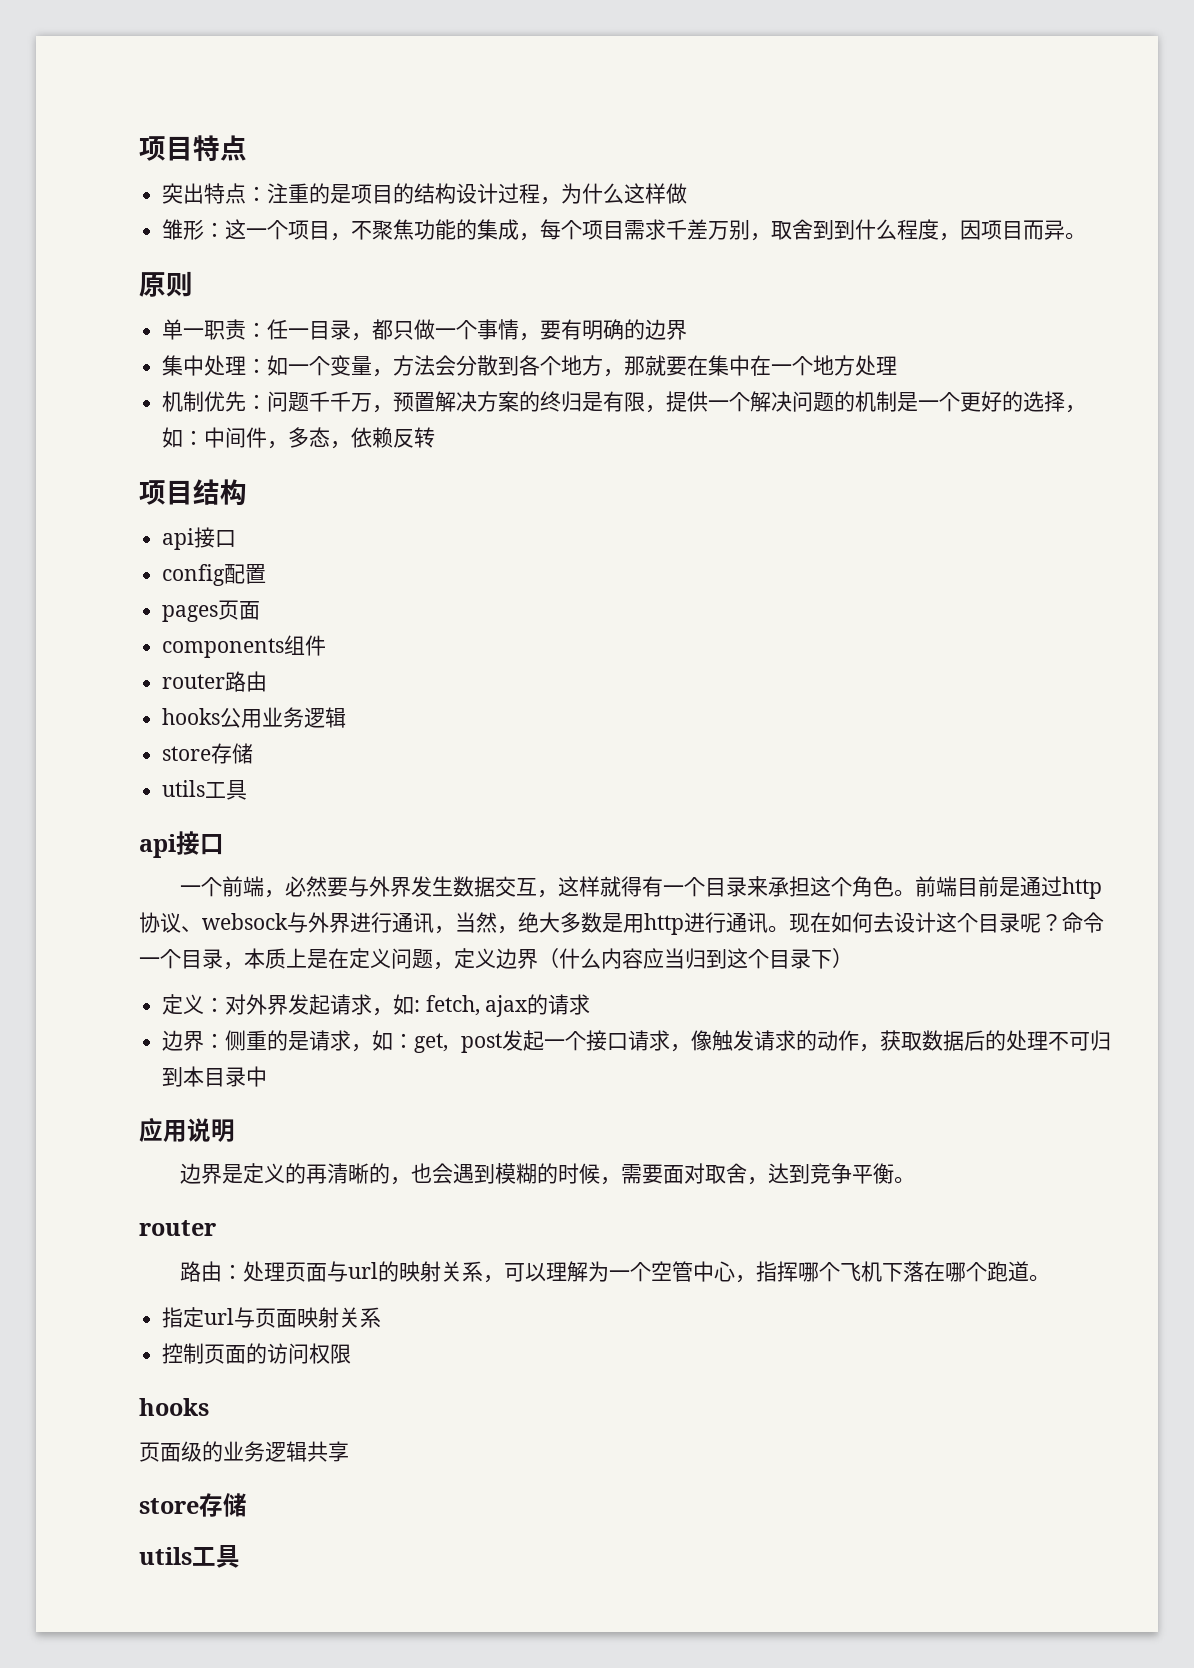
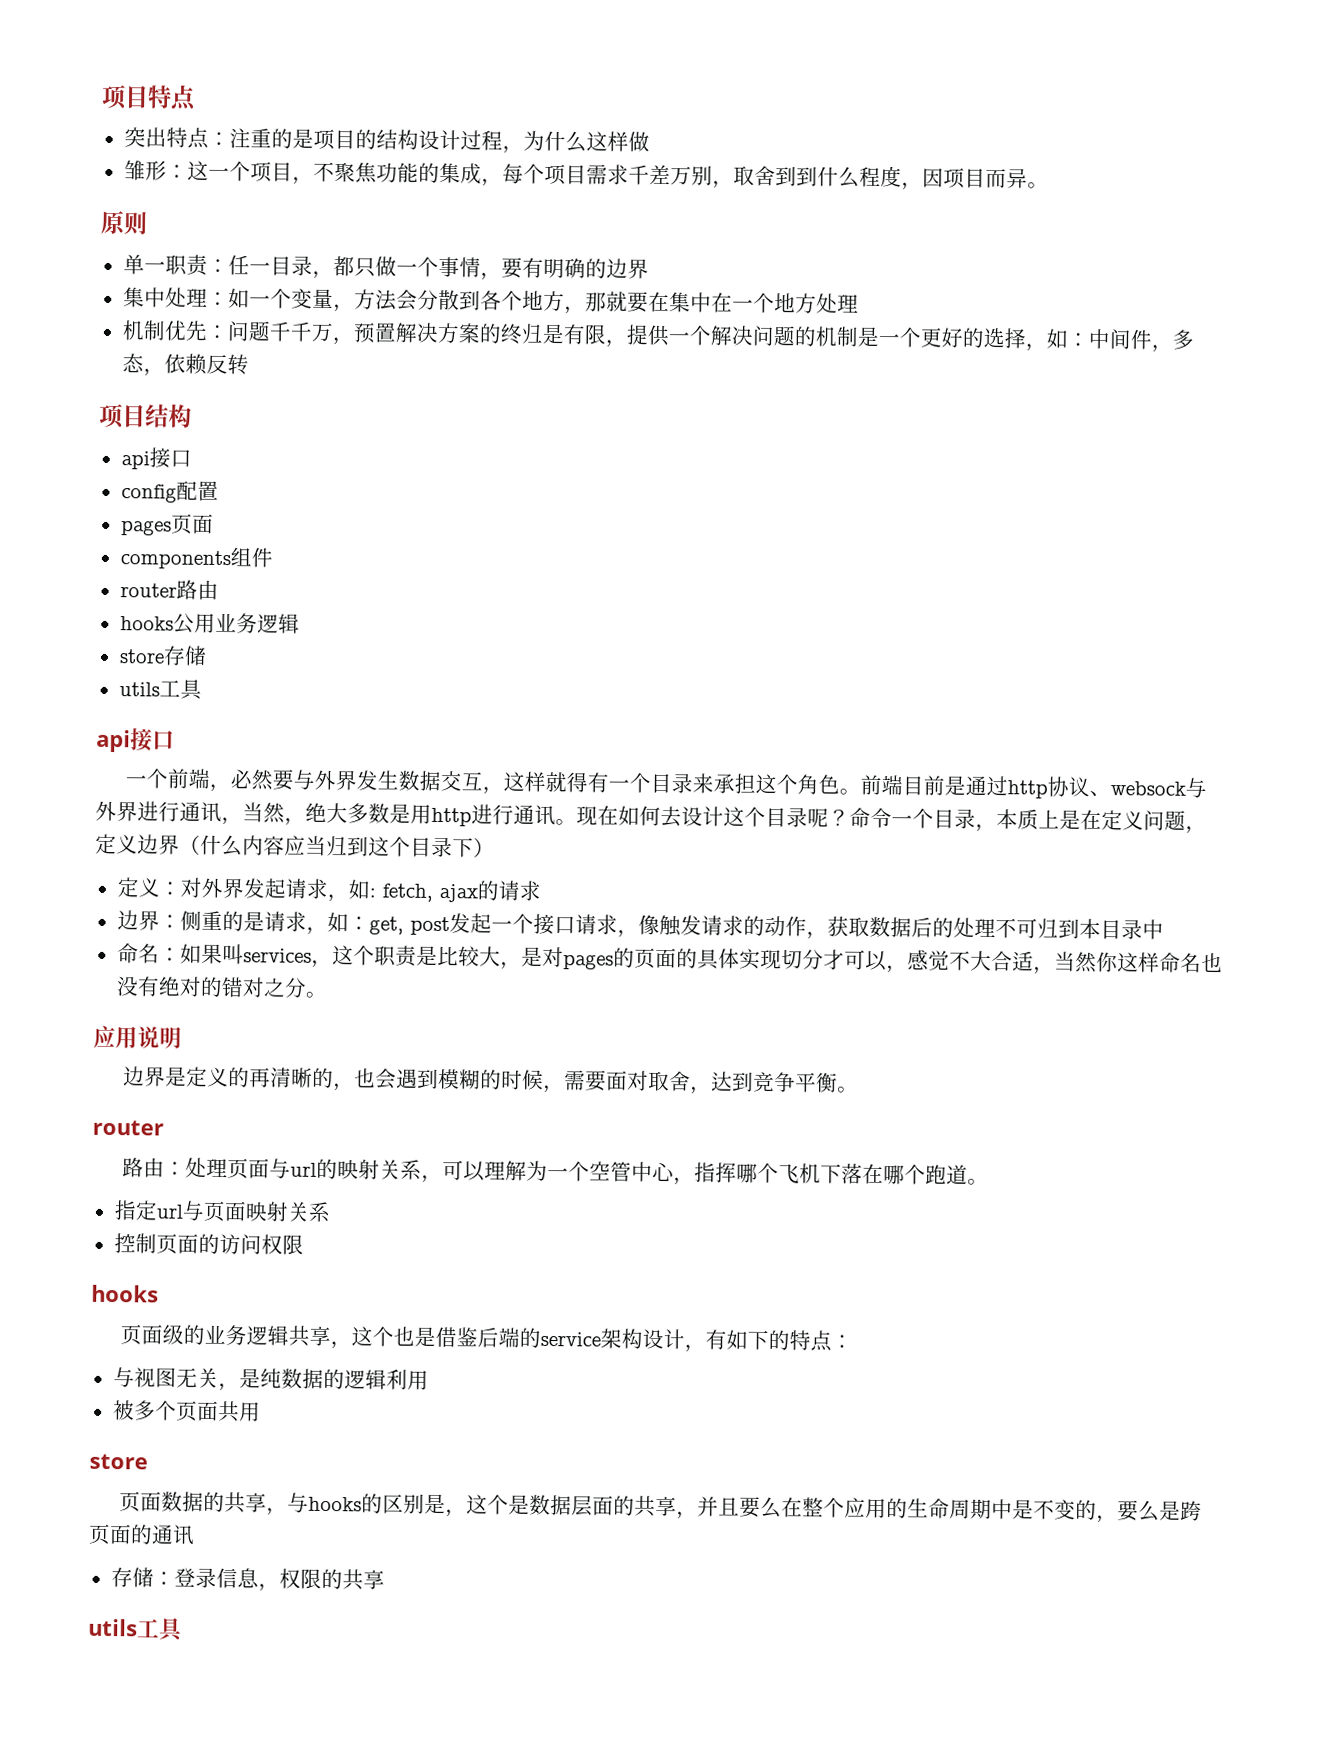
(268, 1076) none -> [116,943,1223,975] [115,976,327,998] // 命名：如果叫services，这个职责是比较大，是对pages的页面的具体实现切分才可以，感觉不大合适，当然你这样命名也没有绝对的错对之分。
[139,1493,247,1517] // store存储 -> [329,1326,853,1353] [112,1367,429,1392] [112,1400,261,1423] [89,1453,148,1470] [118,1491,1202,1524] [88,1523,195,1545] [110,1567,385,1592] ，这个也是借鉴后端的service架构设计，有如下的特点： // 与视图无关，是纯数据的逻辑利用 // 被多个页面共用 // store // 页面数据的共享，与hooks的区别是，这个是数据层面的共享，并且要么在整个应用的生命周期中是不变的，要么是跨页面的通讯 // 存储：登录信息，权限的共享

